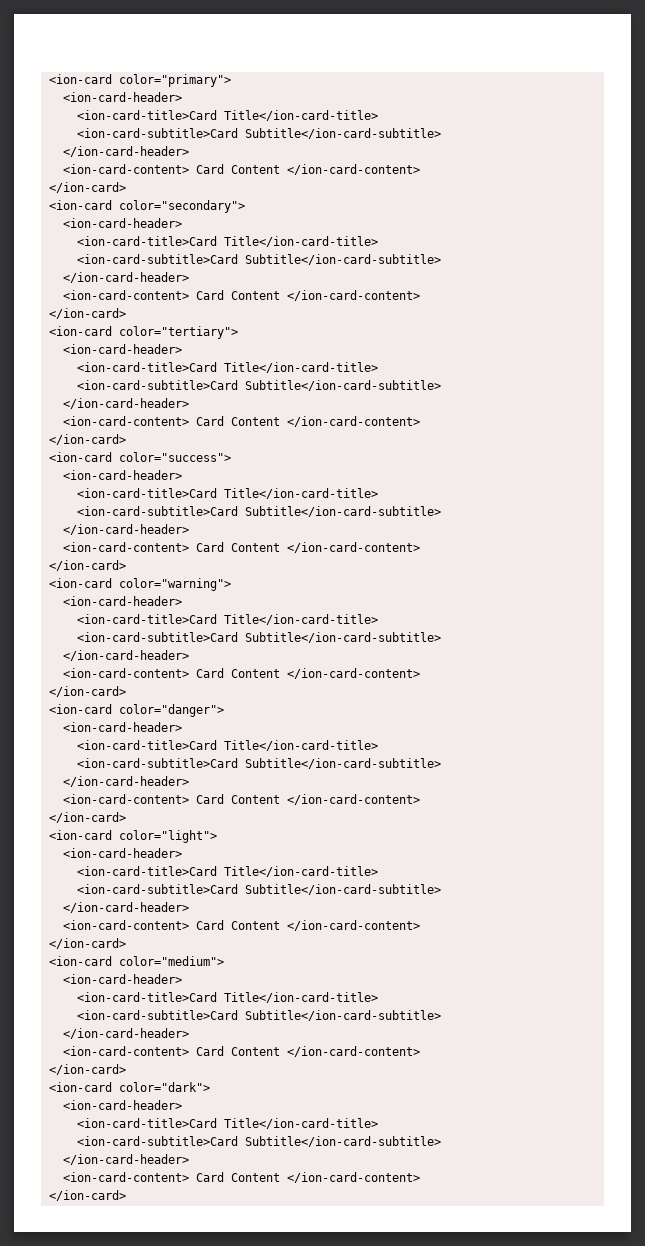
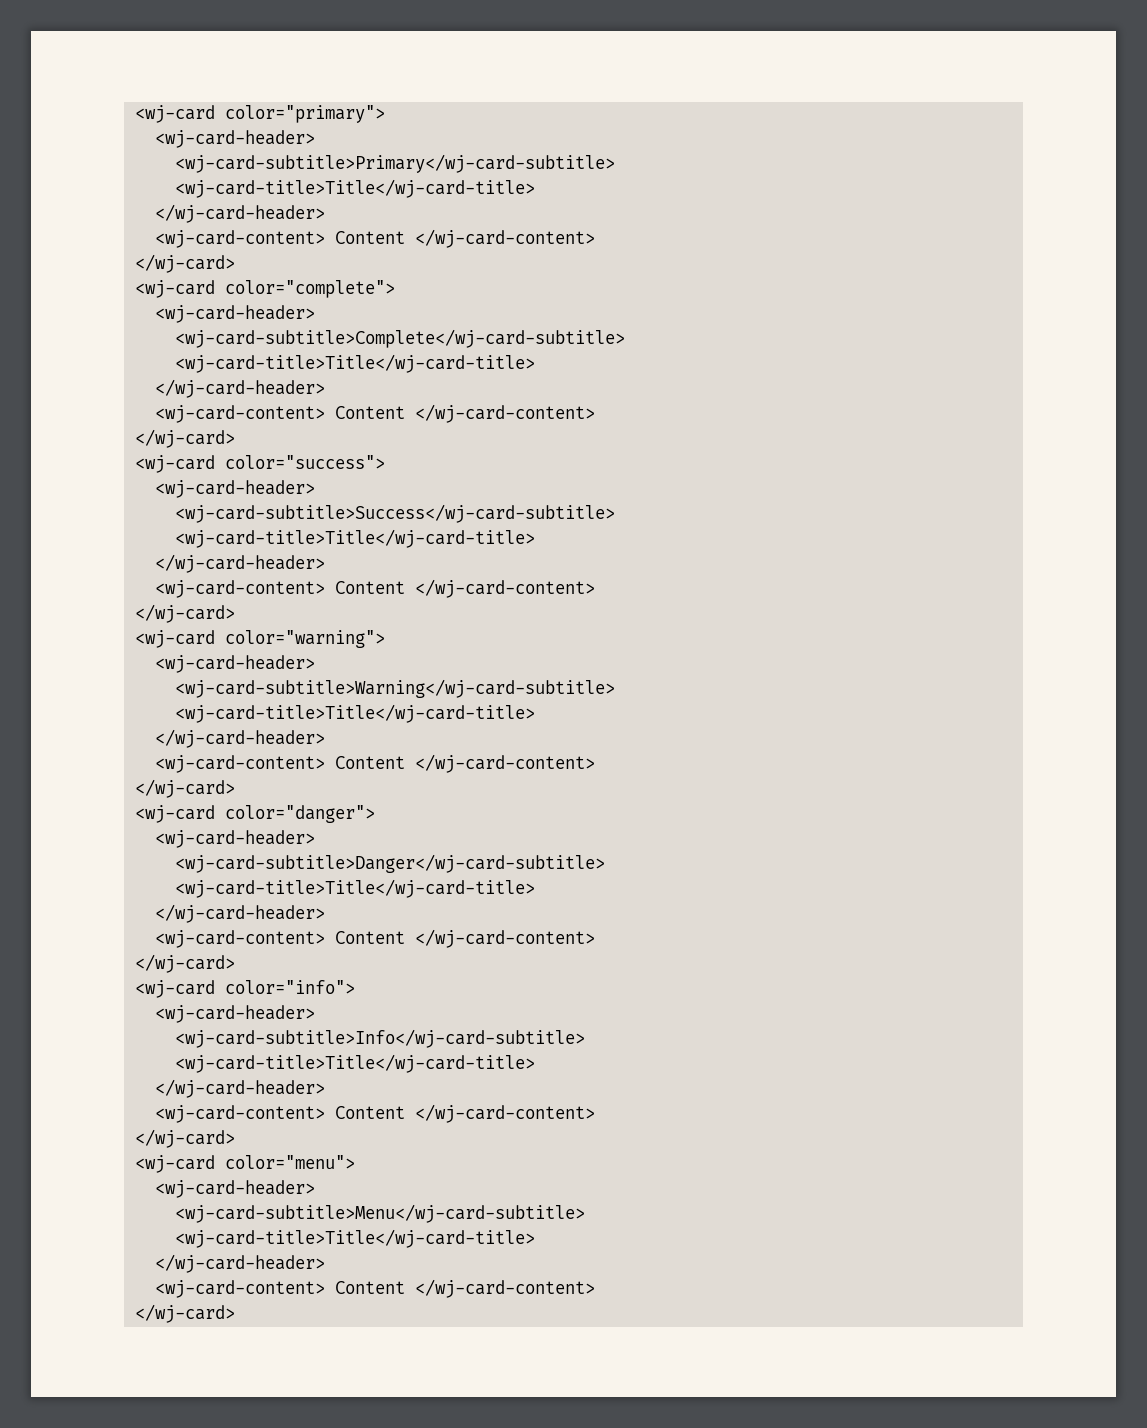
[48,74,112,84] <ion-card -> [134,105,215,123] <wj-card
[62,92,182,102] [76,110,378,121] [76,128,441,139] [62,146,189,157] [62,164,420,175] [48,182,126,193] [48,200,245,213] [62,218,182,228] [76,236,378,247] [76,254,441,265] [62,272,189,283] [62,290,420,301] [48,308,126,319] [48,326,238,339] [62,344,182,354] [76,362,378,373] [76,380,441,391] [62,398,189,409] [62,416,420,427] [48,434,126,445] [48,452,231,462] [62,470,182,480] [76,488,378,499] [76,506,441,517] [62,524,189,535] [62,542,420,553] [48,560,126,571] [48,578,231,591] [62,596,182,606] [76,614,378,625] [76,632,441,643] [62,650,189,661] [62,668,420,679] [48,686,126,697] [48,704,224,717] [62,722,182,732] [76,740,378,751] [76,758,441,769] [62,776,189,787] [62,794,420,805] [48,812,126,823] [48,830,217,843] [62,848,182,858] [76,866,378,877] [76,884,441,895] [62,902,189,913] [62,920,420,931] [48,938,126,949] [48,956,224,966] [62,974,182,984] [76,992,378,1003] [76,1010,441,1021] [62,1028,189,1039] [62,1046,420,1057] [48,1064,126,1075] [48,1082,210,1092] [62,1100,182,1110] [76,1118,378,1129] [76,1136,441,1147] [62,1154,189,1165] [62,1172,420,1183] [48,1190,126,1201] <ion-card-header> // <ion-card-title>Card Title</ion-card-title> // <ion-card-subtitle>Card Subtitle</ion-card-subtitle> // </ion-card-header> // <ion-card-content> Card Content </ion-card-content> // </ion-card> // <ion-card color="secondary"> // <ion-card-header> // <ion-card-title>Card Title</ion-card-title> // <ion-card-subtitle>Card Subtitle</ion-card-subtitle> // </ion-card-header> // <ion-card-content> Card Content </ion-card-content> // </ion-card> // <ion-card color="tertiary"> // <ion-card-header> // <ion-card-title>Card Title</ion-card-title> // <ion-card-subtitle>Card Subtitle</ion-card-subtitle> // </ion-card-header> // <ion-card-content> Card Content </ion-card-content> // </ion-card> // <ion-card color="success"> // <ion-card-header> // <ion-card-title>Card Title</ion-card-title> // <ion-card-subtitle>Card Subtitle</ion-card-subtitle> // </ion-card-header> // <ion-card-content> Card Content </ion-card-content> // </ion-card> // <ion-card color="warning"> // <ion-card-header> // <ion-card-title>Card Title</ion-card-title> // <ion-card-subtitle>Card Subtitle</ion-card-subtitle> // </ion-card-header> // <ion-card-content> Card Content </ion-card-content> // </ion-card> // <ion-card color="danger"> // <ion-card-header> // <ion-card-title>Card Title</ion-card-title> // <ion-card-subtitle>Card Subtitle</ion-card-subtitle> // </ion-card-header> // <ion-card-content> Card Content </ion-card-content> // </ion-card> // <ion-card color="light"> // <ion-card-header> // <ion-card-title>Card Title</ion-card-title> // <ion-card-subtitle>Card Subtitle</ion-card-subtitle> // </ion-card-header> // <ion-card-content> Card Content </ion-card-content> // </ion-card> // <ion-card color="medium"> // <ion-card-header> // <ion-card-title>Card Title</ion-card-title> // <ion-card-subtitle>Card Subtitle</ion-card-subtitle> // </ion-card-header> // <ion-card-content> Card Content </ion-card-content> // </ion-card> // <ion-card color="dark"> // <ion-card-header> // <ion-card-title>Card Title</ion-card-title> // <ion-card-subtitle>Card Subtitle</ion-card-subtitle> // </ion-card-header> // <ion-card-content> Card Content </ion-card-content> // </ion-card> -> [154,130,315,148] [174,154,615,173] [174,179,535,198] [154,204,325,223] [154,229,595,248] [134,254,235,273] [134,280,395,298] [154,305,315,323] [174,329,625,348] [174,354,535,373] [154,379,325,398] [154,404,595,423] [134,429,235,448] [134,455,385,473] [154,480,315,498] [174,504,615,523] [174,529,535,548] [154,554,325,573] [154,579,595,598] [134,604,235,623] [134,630,385,648] [154,655,315,673] [174,679,615,698] [174,704,535,723] [154,729,325,748] [154,754,595,773] [134,779,235,798] [134,805,375,823] [154,830,315,848] [174,854,605,873] [174,879,535,898] [154,904,325,923] [154,929,595,948] [134,954,235,973] [134,980,355,998] [154,1005,315,1023] [174,1029,585,1048] [174,1054,535,1073] [154,1079,325,1098] [154,1104,595,1123] [134,1129,235,1148] [134,1155,355,1173] [154,1180,315,1198] [174,1204,585,1223] [174,1229,535,1248] [154,1254,325,1273] [154,1279,595,1298] [134,1304,235,1323] <wj-card-header> // <wj-card-subtitle>Primary</wj-card-subtitle> // <wj-card-title>Title</wj-card-title> // </wj-card-header> // <wj-card-content> Content </wj-card-content> // </wj-card> // <wj-card color="complete"> // <wj-card-header> // <wj-card-subtitle>Complete</wj-card-subtitle> // <wj-card-title>Title</wj-card-title> // </wj-card-header> // <wj-card-content> Content </wj-card-content> // </wj-card> // <wj-card color="success"> // <wj-card-header> // <wj-card-subtitle>Success</wj-card-subtitle> // <wj-card-title>Title</wj-card-title> // </wj-card-header> // <wj-card-content> Content </wj-card-content> // </wj-card> // <wj-card color="warning"> // <wj-card-header> // <wj-card-subtitle>Warning</wj-card-subtitle> // <wj-card-title>Title</wj-card-title> // </wj-card-header> // <wj-card-content> Content </wj-card-content> // </wj-card> // <wj-card color="danger"> // <wj-card-header> // <wj-card-subtitle>Danger</wj-card-subtitle> // <wj-card-title>Title</wj-card-title> // </wj-card-header> // <wj-card-content> Content </wj-card-content> // </wj-card> // <wj-card color="info"> // <wj-card-header> // <wj-card-subtitle>Info</wj-card-subtitle> // <wj-card-title>Title</wj-card-title> // </wj-card-header> // <wj-card-content> Content </wj-card-content> // </wj-card> // <wj-card color="menu"> // <wj-card-header> // <wj-card-subtitle>Menu</wj-card-subtitle> // <wj-card-title>Title</wj-card-title> // </wj-card-header> // <wj-card-content> Content </wj-card-content> // </wj-card>

